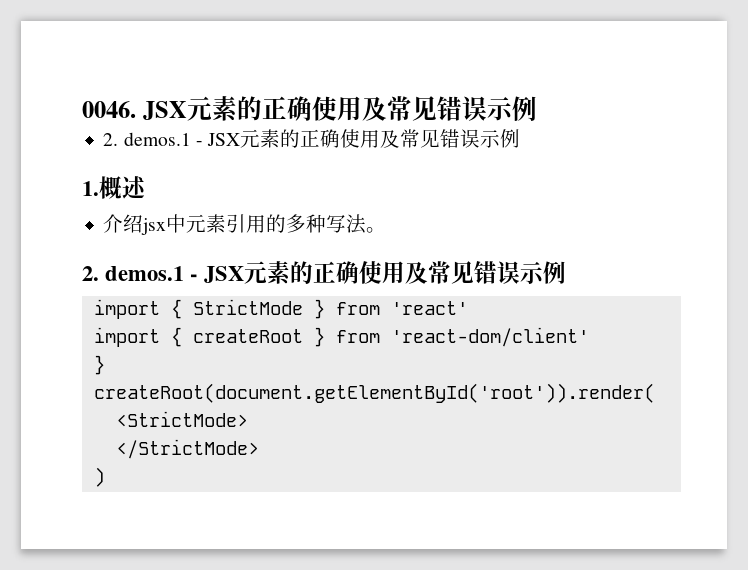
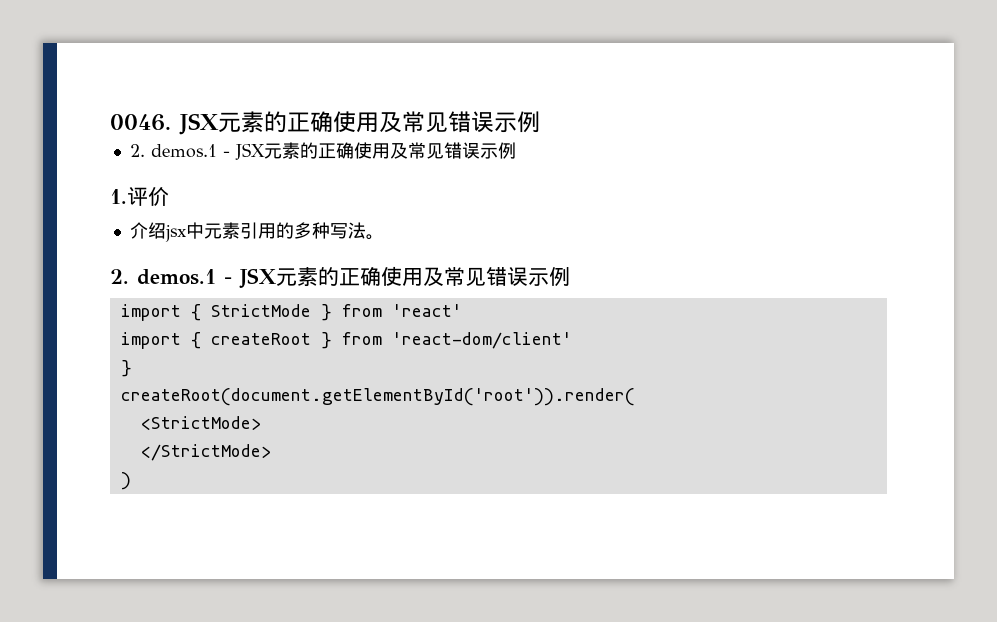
[99,176,146,199] 概述 -> [127,187,169,206] 评价

